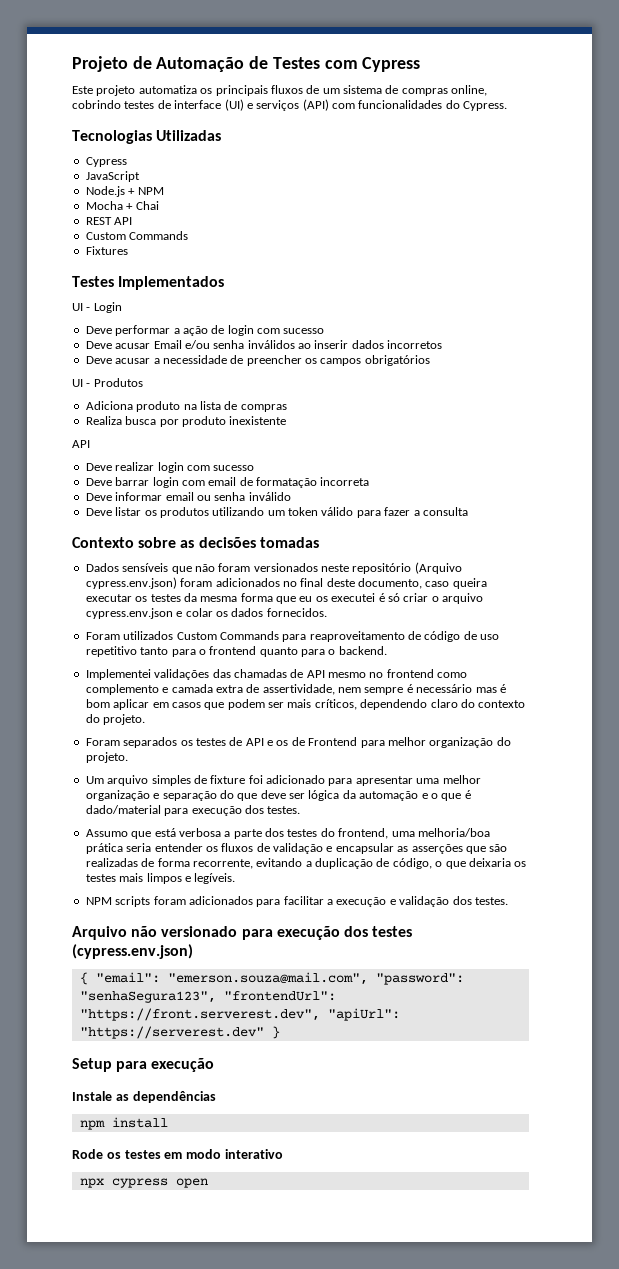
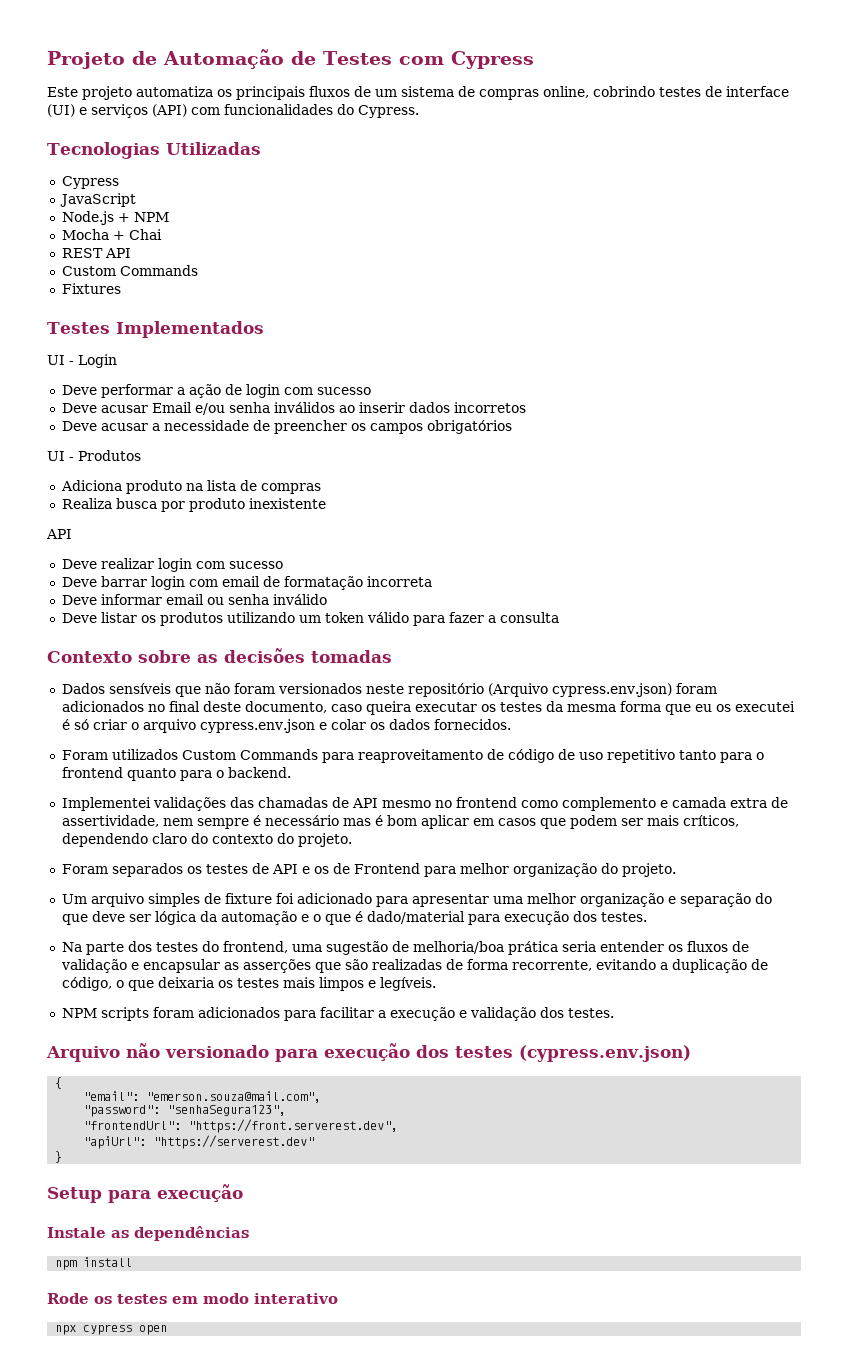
[85,828,231,839] Assumo que está verbosa a -> [61,942,82,952] Na
(415, 834) none -> [325,941,409,955] sugestão de
(88, 978) none -> (63, 1083) //
(368, 978) none -> (322, 1097) //
(216, 997) none -> (287, 1110) //
(320, 1014) none -> (399, 1126) //
(264, 1032) none -> (315, 1142) //

